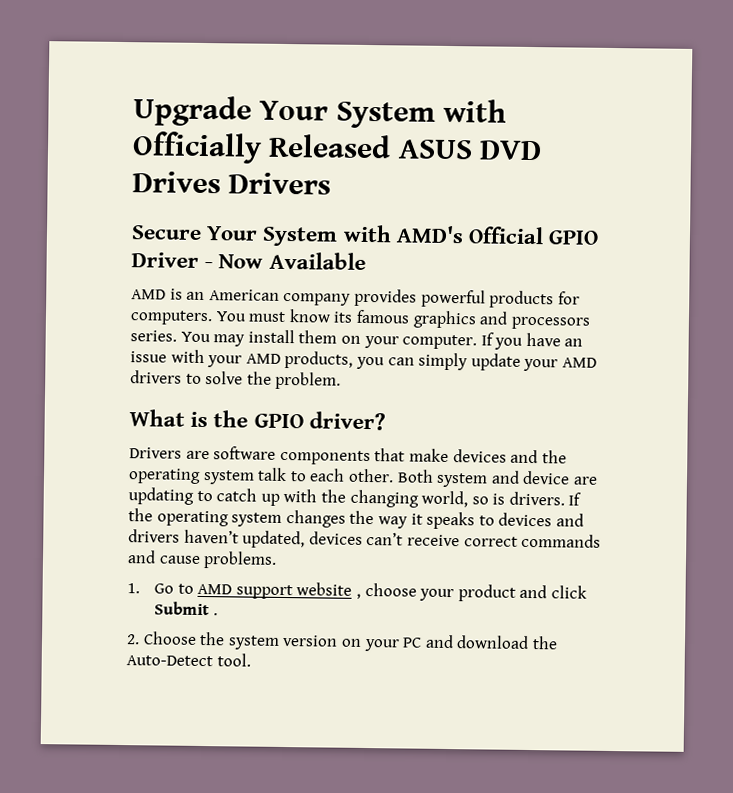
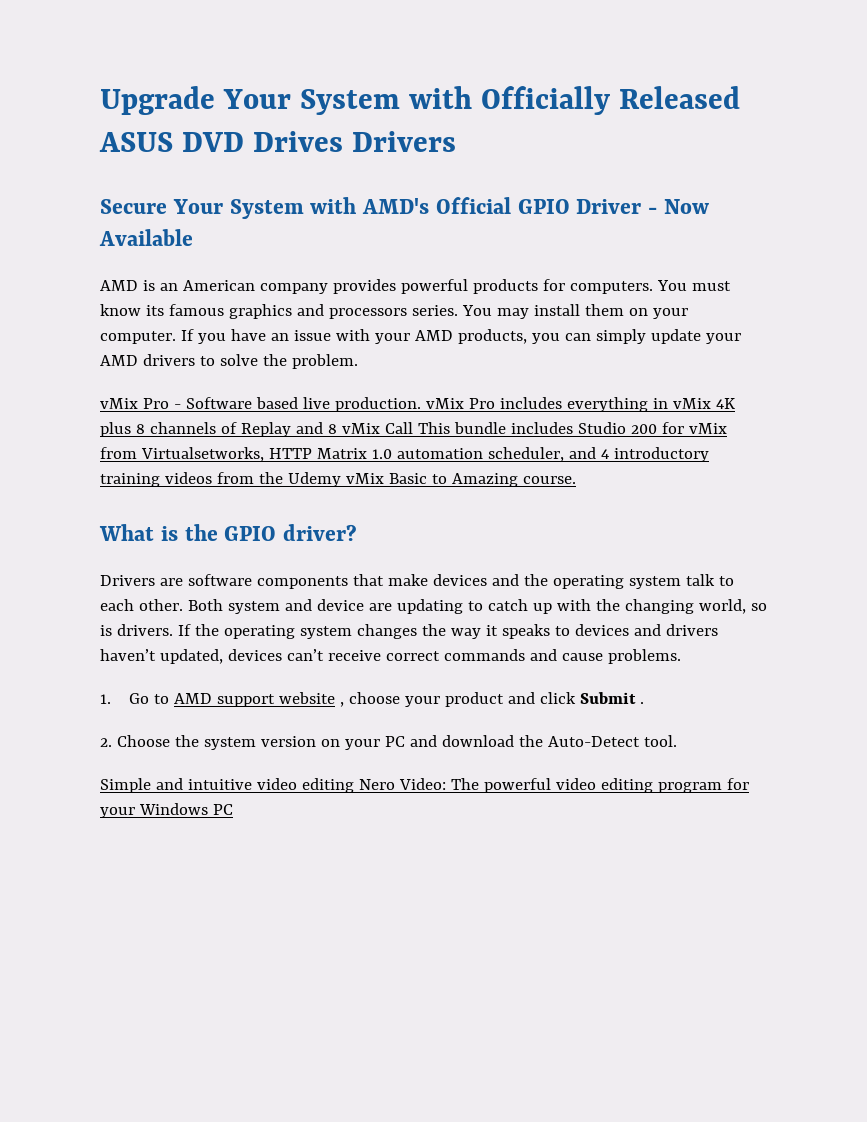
(342, 380) none -> [100,397,735,412] [100,422,727,437] [100,447,709,462] [100,472,576,487] // vMix Pro - Software based live production. vMix Pro includes everything in vMix 4K plus 8 channels of Replay and 8 vMix Call This bundle includes Studio 200 for vMix from Virtualsetworks, HTTP Matrix 1.0 automation scheduler, and 4 introductory training videos from the Udemy vMix Basic to Amazing course.
(251, 660) none -> [100,778,749,793] [100,803,233,818] // Simple and intuitive video editing Nero Video: The powerful video editing program for your Windows PC

